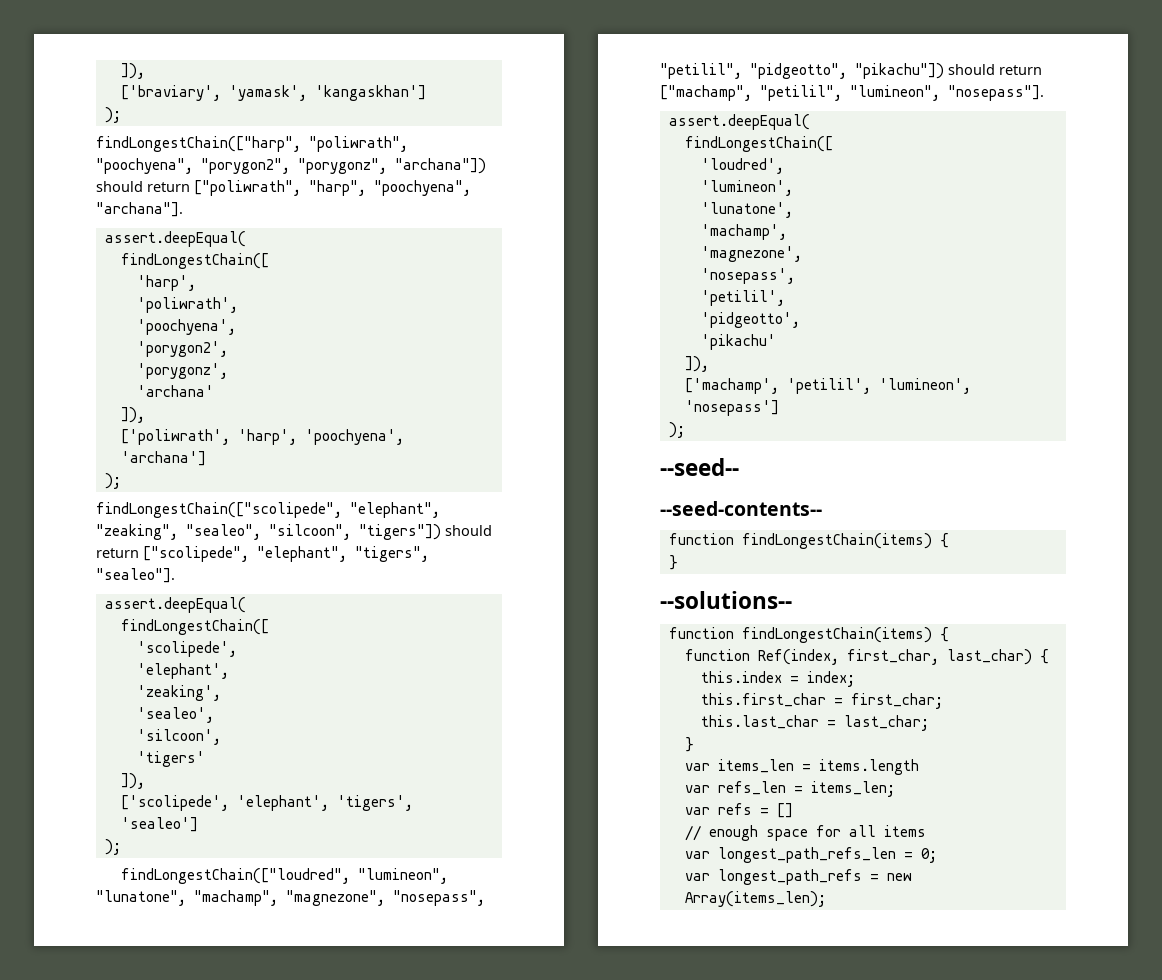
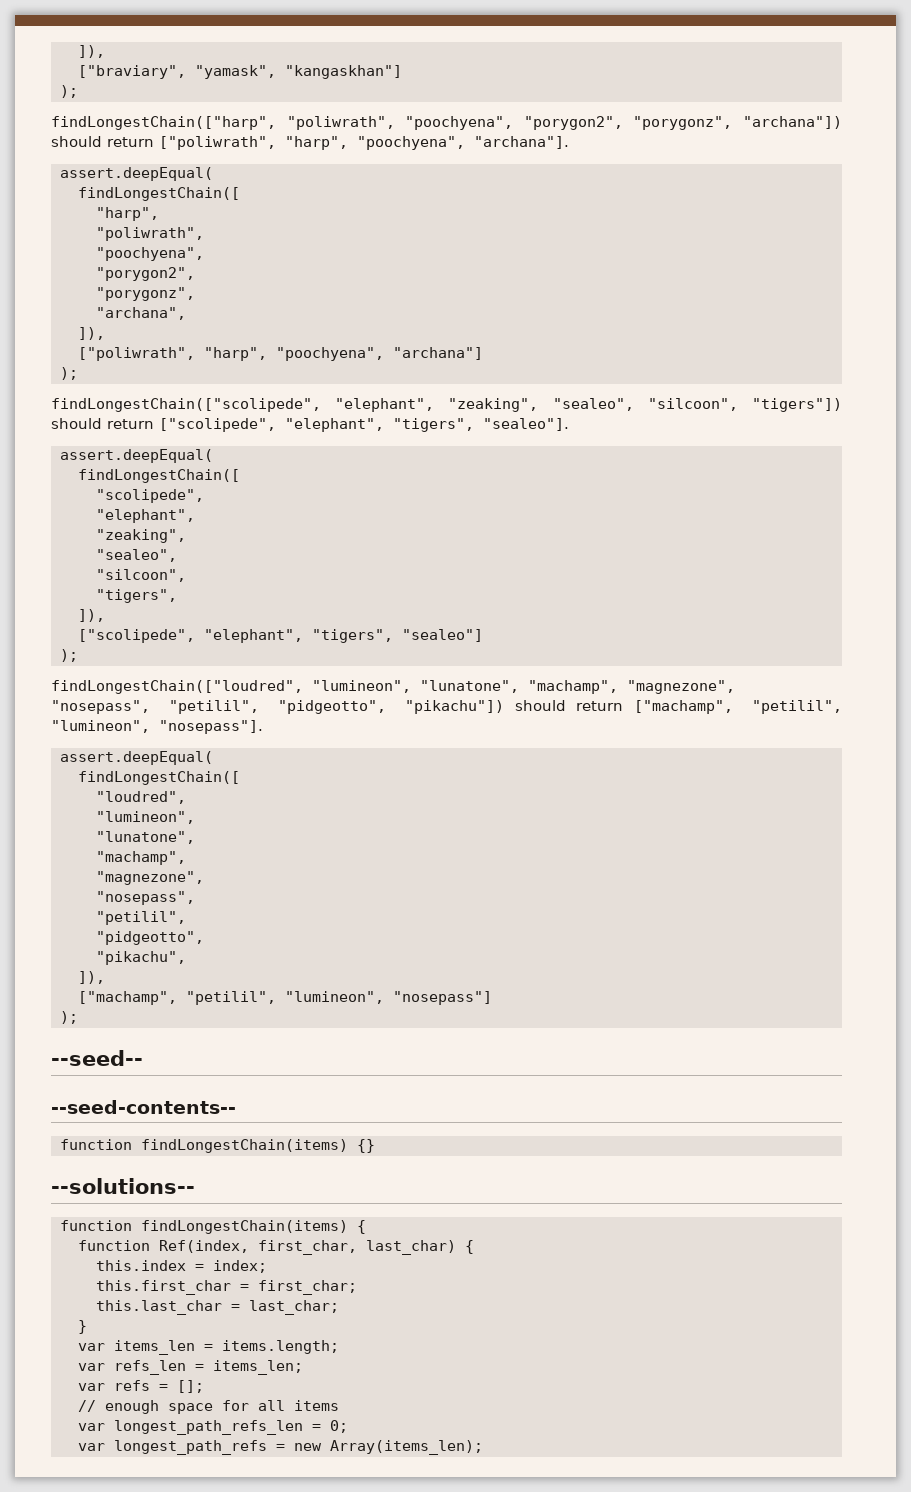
[120,63,145,79] [120,85,426,101] ]), // ['braviary', 'yamask', 'kangaskhan'] -> [78,45,105,58] [78,65,402,79] ]), // ["braviary", "yamask", "kangaskhan"]
[136,275,196,291] [136,297,238,313] [136,319,236,335] [136,341,228,357] [136,363,228,379] [136,385,214,397] [120,407,145,423] [120,429,404,445] [120,451,206,466] 'harp', // 'poliwrath', // 'poochyena', // 'porygon2', // 'porygonz', // 'archana' // ]), // ['poliwrath', 'harp', 'poochyena', 'archana'] -> [96,207,159,221] [96,227,204,241] [96,247,204,261] [96,267,195,281] [96,287,195,301] [96,307,186,320] [78,327,105,340] [78,347,483,361] "harp", // "poliwrath", // "poochyena", // "porygon2", // "porygonz", // "archana", // ]), // ["poliwrath", "harp", "poochyena", "archana"]
[136,641,237,657] [136,663,229,679] [136,685,221,701] [136,707,214,723] [136,729,221,745] [136,751,205,767] [120,773,145,789] [120,795,413,811] [120,817,198,832] 'scolipede', // 'elephant', // 'zeaking', // 'sealeo', // 'silcoon', // 'tigers' // ]), // ['scolipede', 'elephant', 'tigers', 'sealeo'] -> [96,489,204,503] [96,509,195,523] [96,529,186,543] [96,549,177,562] [96,569,186,582] [96,589,177,603] [78,609,105,622] [78,629,483,643] "scolipede", // "elephant", // "zeaking", // "sealeo", // "silcoon", // "tigers", // ]), // ["scolipede", "elephant", "tigers", "sealeo"]
[700,158,784,174] [700,180,793,196] [700,202,793,218] [700,224,787,240] [700,246,802,262] [700,268,795,284] [700,290,785,306] [700,312,800,328] [700,334,776,350] [684,356,709,372] [684,378,971,394] [684,400,779,416] 'loudred', // 'lumineon', // 'lunatone', // 'machamp', // 'magnezone', // 'nosepass', // 'petilil', // 'pidgeotto', // 'pikachu' // ]), // ['machamp', 'petilil', 'lumineon', 'nosepass'] -> [96,791,186,804] [96,811,195,824] [96,831,195,844] [96,851,186,865] [96,871,204,885] [96,891,195,905] [96,911,186,925] [96,931,204,945] [96,951,186,965] [78,971,105,984] [78,991,492,1005] "loudred", // "lumineon", // "lunatone", // "machamp", // "magnezone", // "nosepass", // "petilil", // "pidgeotto", // "pikachu", // ]), // ["machamp", "petilil", "lumineon", "nosepass"]
[939,533,949,548] [668,555,678,570] { // } -> [357,1139,375,1153] {}
[818,759,919,775] items.length -> [222,1340,339,1354] items.length;
[776,803,793,818] [] -> [177,1380,204,1393] [];

